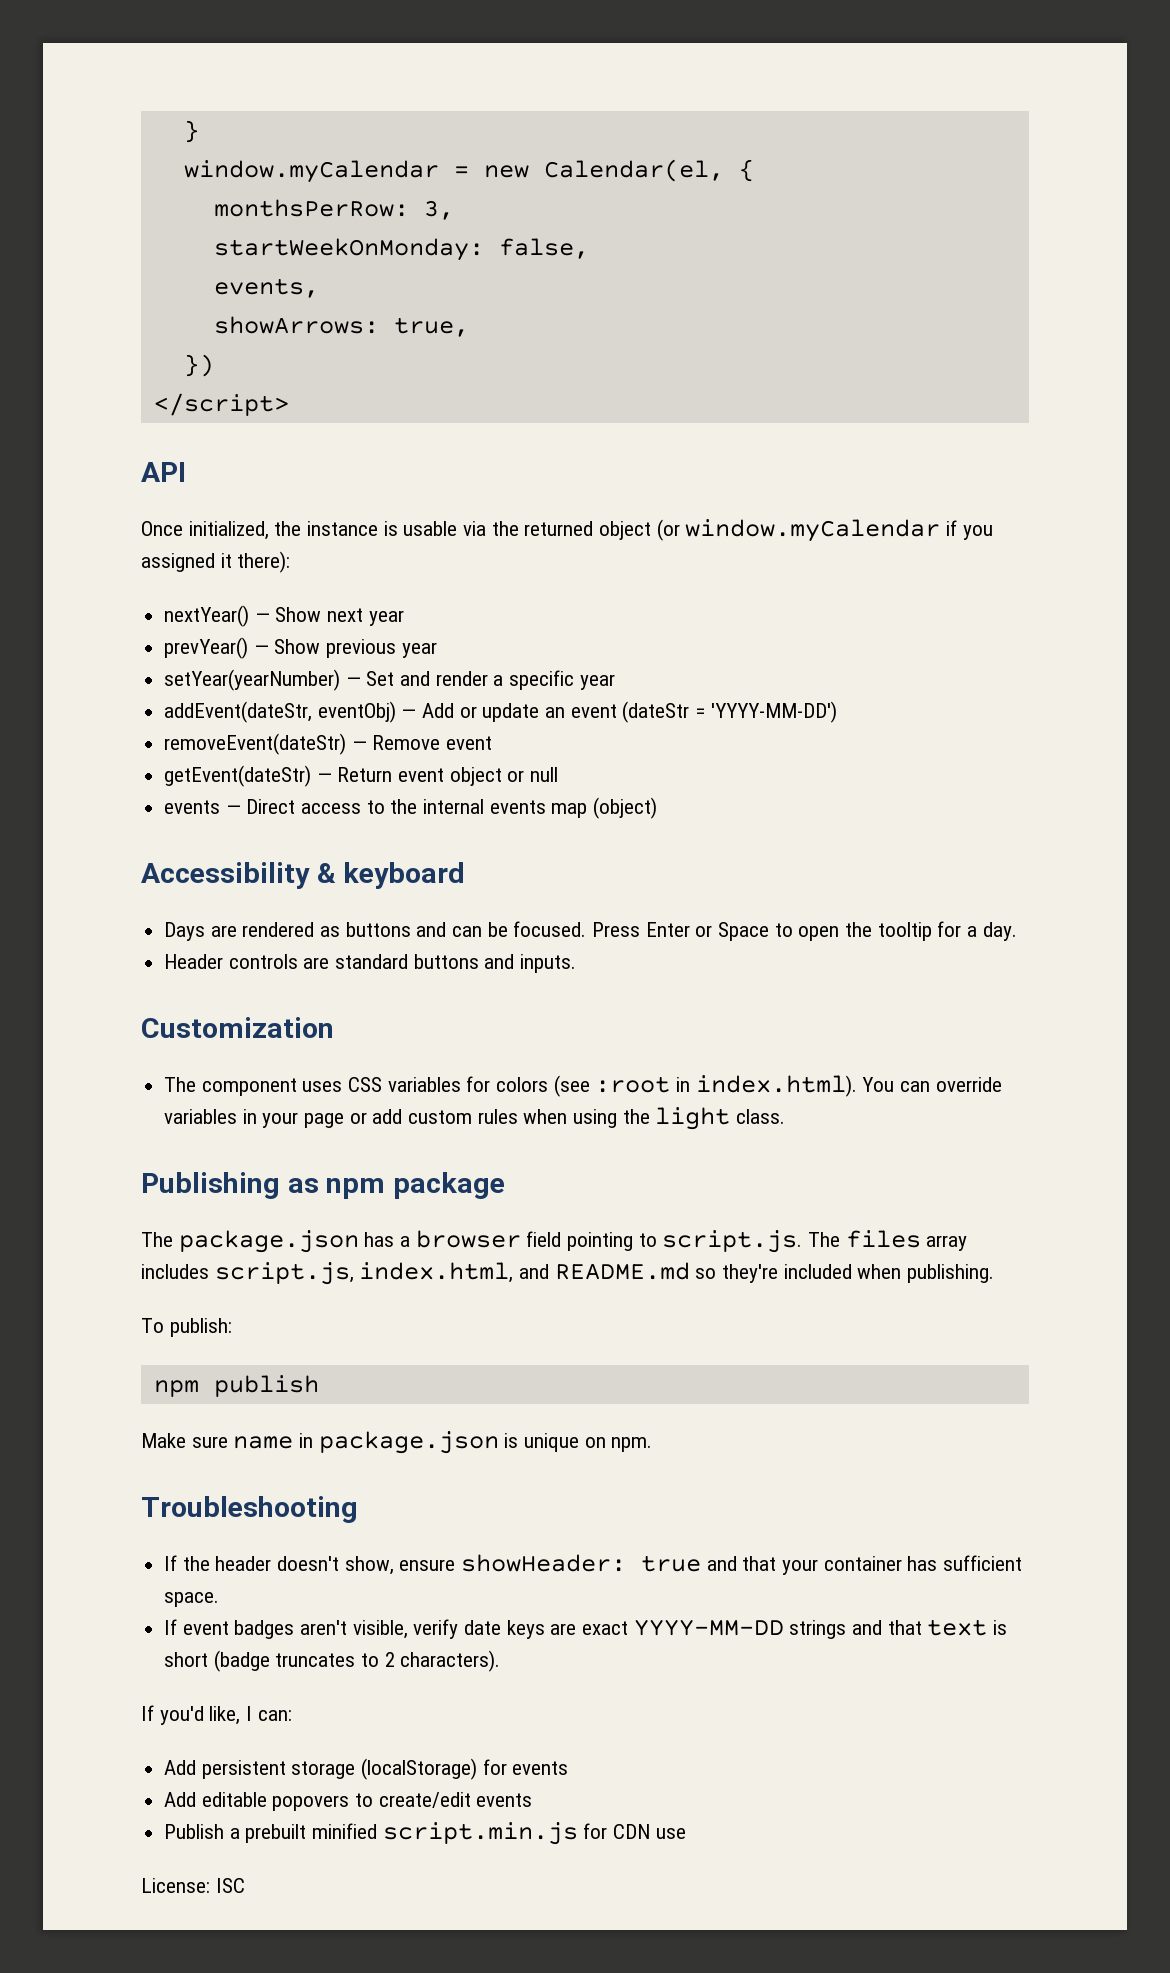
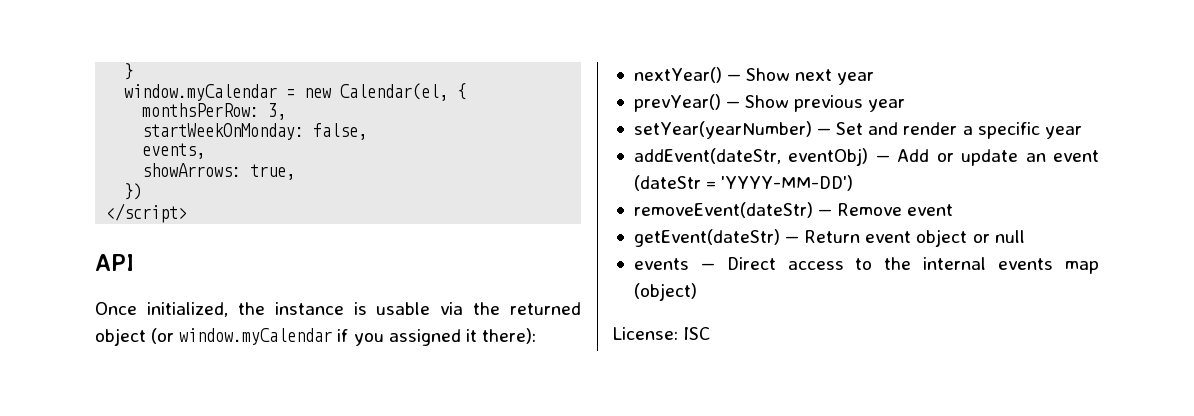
[141,862,466,889] [164,921,1017,941] [164,954,577,973] [141,1017,334,1038] [164,1075,1002,1097] [164,1107,786,1130] [141,1172,506,1199] [141,1230,968,1253] [141,1262,995,1285] [141,1318,232,1337] [153,1375,319,1397] [141,1431,653,1454] [141,1496,358,1523] [164,1554,1023,1575] [164,1592,220,1607] [164,1619,1008,1639] [164,1650,501,1672] [141,1705,292,1725] [164,1758,569,1780] [164,1792,533,1811] [164,1822,686,1845] // Accessibility & keyboard // Days are rendered as buttons and can be focused. Press Enter or Space to open the tooltip for a day. // Header controls are standard buttons and inputs. // Customization // The component uses CSS variables for colors (see :root in index.html). You can override variables in your page or add custom rules when using the light class. // Publishing as npm package // The package.json has a browser field pointing to script.js. The files array includes script.js, index.html, and README.md so they're included when publishing. // To publish: // npm publish // Make sure name in package.json is unique on npm. // Troubleshooting // If the header doesn't show, ensure showHeader: true and that your container has sufficient space. // If event badges aren't visible, verify date keys are exact YYYY-MM-DD strings and that text is short (badge truncates to 2 characters). // If you'd like, I can: // Add persistent storage (localStorage) for events // Add editable popovers to create/edit events // Publish a prebuilt minified script.min.js for CDN use -> (697, 292) none

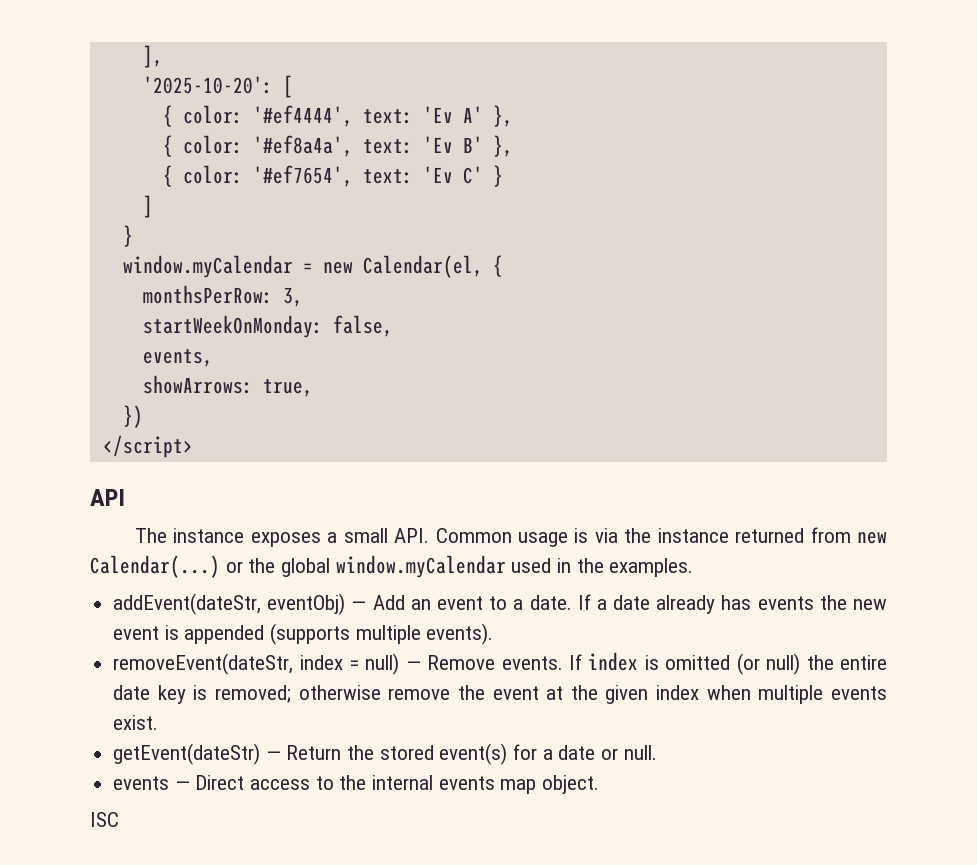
(124, 71) none -> [142,45,163,68] [142,75,293,98] [162,105,513,127] [162,135,513,157] [162,165,503,187] [142,195,153,218] ], // '2025-10-20': [ // { color: '#ef4444', text: 'Ev A' }, // { color: '#ef8a4a', text: 'Ev B' }, // { color: '#ef7654', text: 'Ev C' } // ] //
[95,302,581,317] [95,328,536,346] [633,67,875,85] [633,94,906,112] [633,121,1082,139] [633,148,1099,166] [633,175,854,191] [633,202,954,218] [633,229,1025,247] Once initialized, the instance is usable via the returned object (or window.myCalendar if you assigned it there): // nextYear() — Show next year // prevYear() — Show previous year // setYear(yearNumber) — Set and render a specific year // addEvent(dateStr, eventObj) — Add or update an event (dateStr = 'YYYY-MM-DD') // removeEvent(dateStr) — Remove event // getEvent(dateStr) — Return event object or null -> [134,527,887,547] [90,555,694,578] [113,593,887,615] [113,623,494,645] [113,652,887,675] [113,685,887,704] [113,715,159,730] [113,743,657,765] The instance exposes a small API. Common usage is via the instance returned from new Calendar(...) or the global window.myCalendar used in the examples. // addEvent(dateStr, eventObj) — Add an event to a date. If a date already has events the new event is appended (supports multiple events). // removeEvent(dateStr, index = null) — Remove events. If index is omitted (or null) the entire date key is removed; otherwise remove the event at the given index when multiple events exist. // getEvent(dateStr) — Return the stored event(s) for a date or null.
[633,283,697,301] [613,327,678,340] (object) // License: -> [542,775,600,794] object. //

